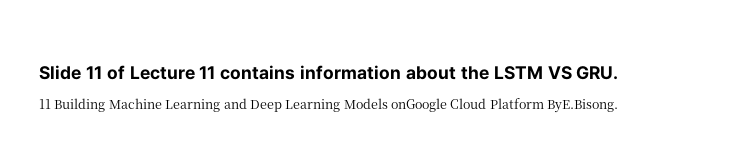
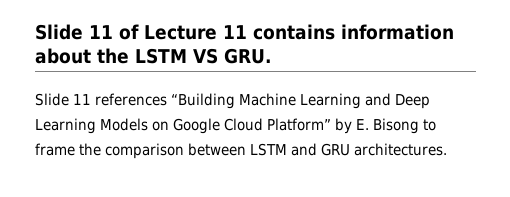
[39,98,106,112] 11 Building -> [35,93,235,109] Slide 11 references “Building
[391,98,619,113] onGoogle Cloud Platform ByE.Bisong. -> [152,118,436,134] [35,143,447,159] on Google Cloud Platform” by E. Bisong to frame the comparison between LSTM and GRU architectures.

